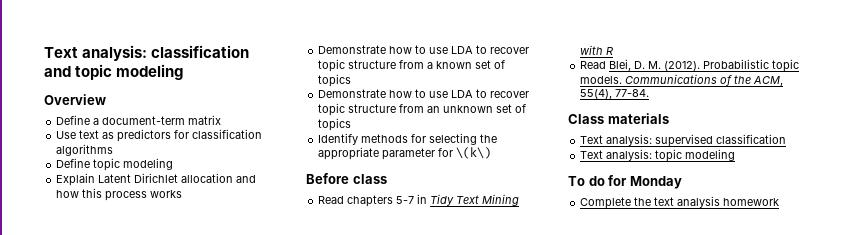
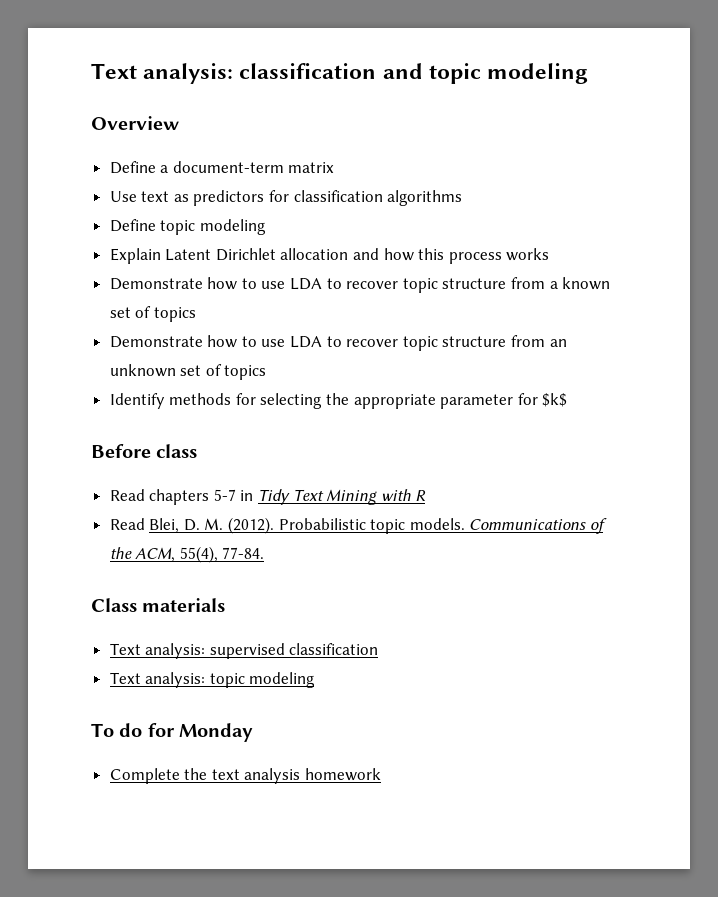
[456,147,492,159] \(k\) -> [542,393,568,407] $k$

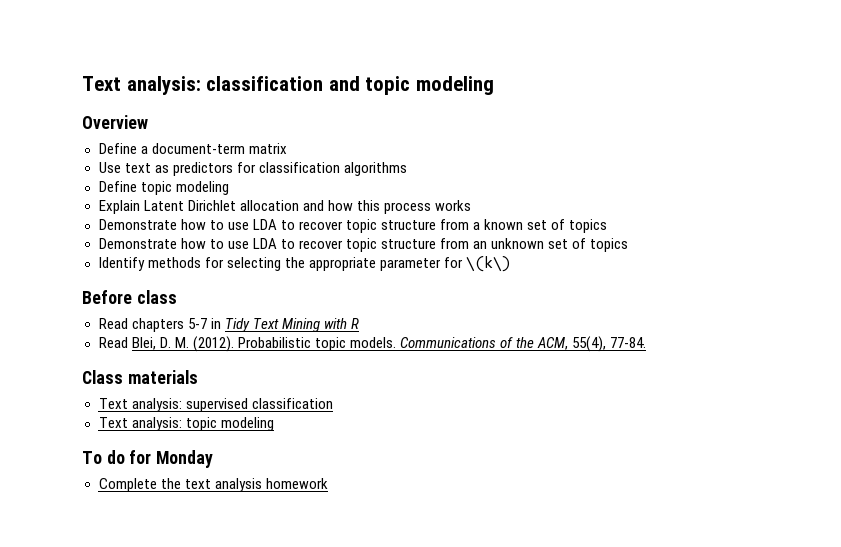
[542,393,568,407] $k$ -> [465,256,510,272] \(k\)

